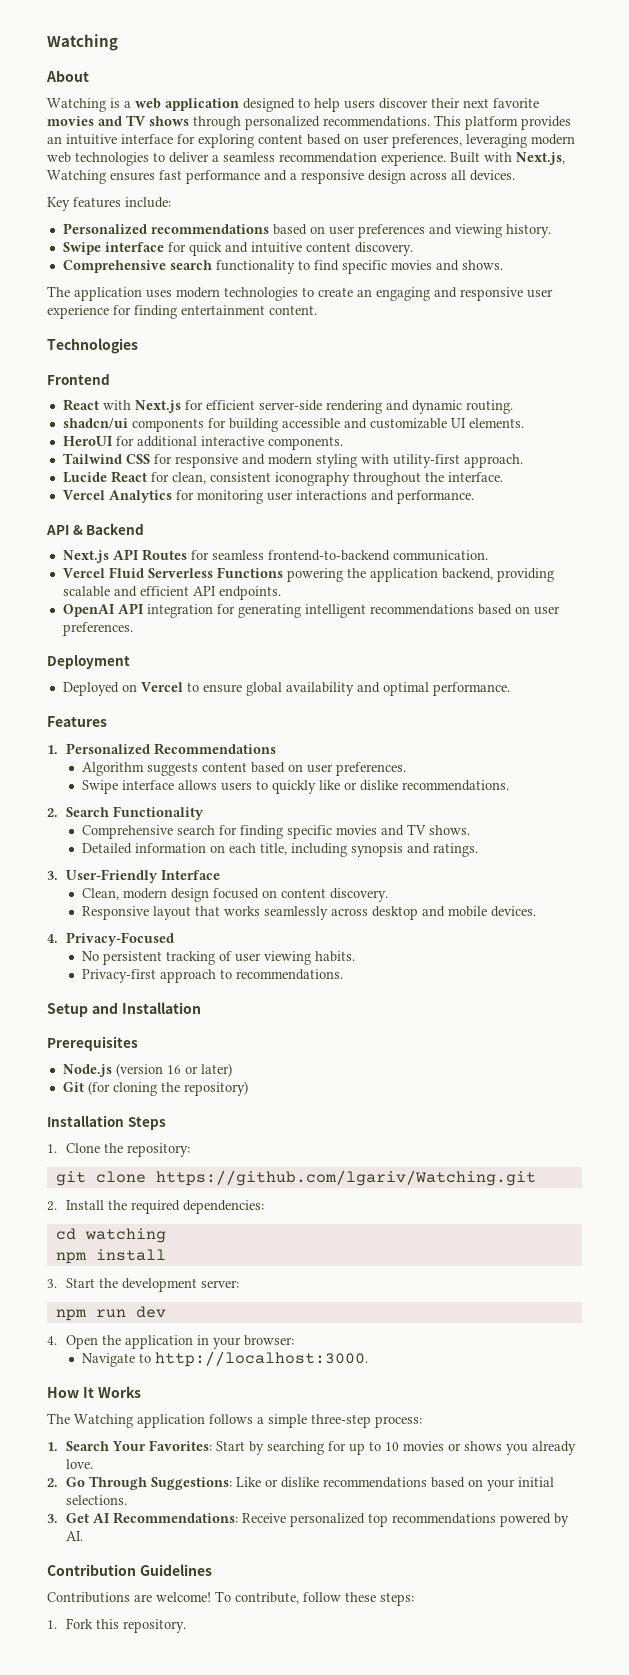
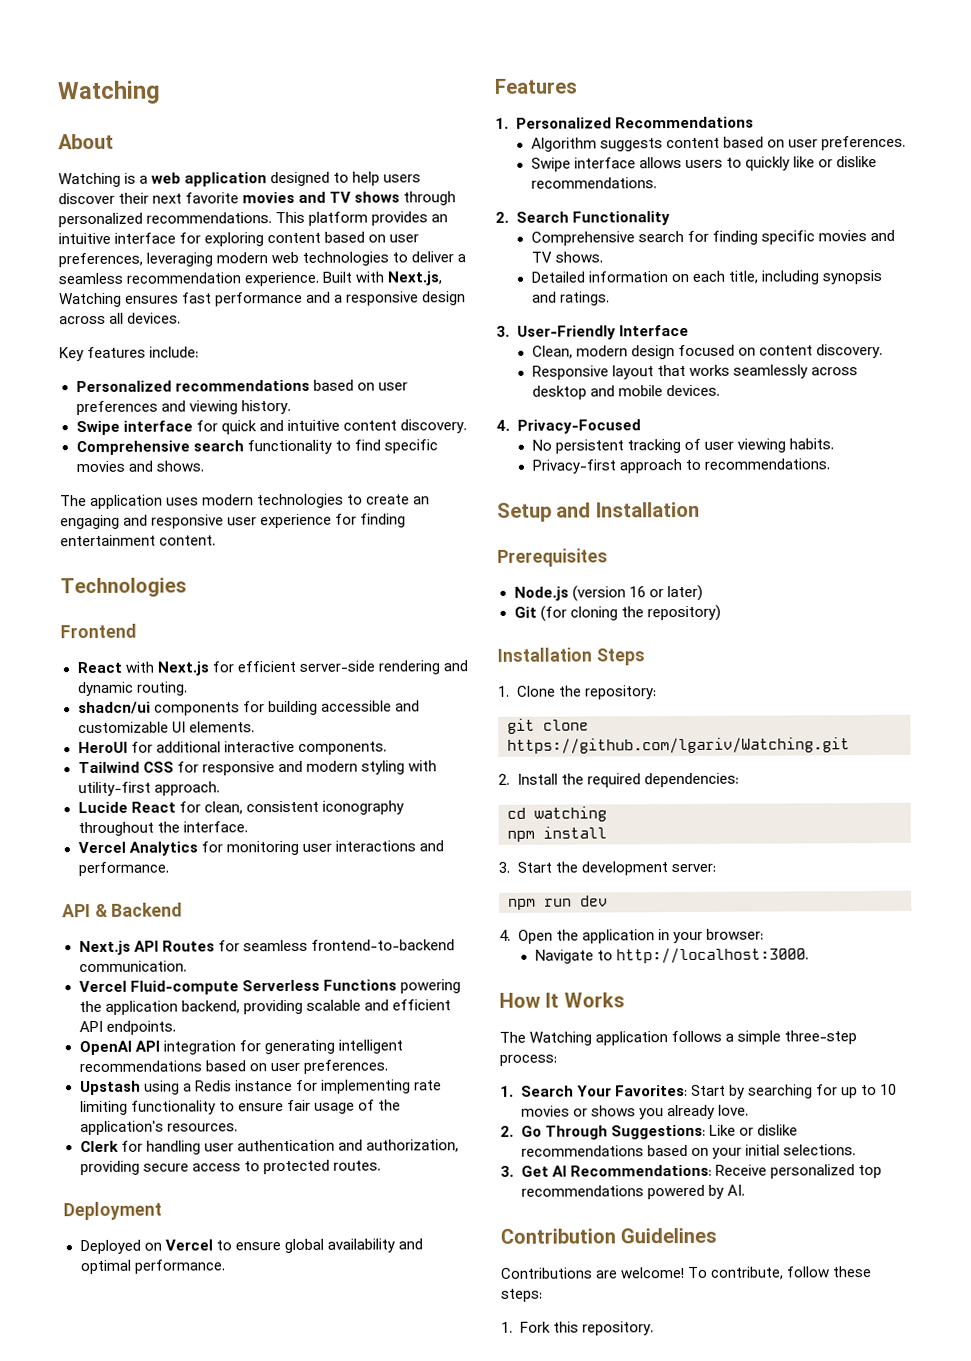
[108,567,144,578] Fluid -> [129,980,239,995] Fluid-compute
(133, 629) none -> [79,1079,442,1096] [79,1099,401,1116] [79,1120,238,1136] [79,1139,459,1155] [79,1159,381,1176] // Upstash using a Redis instance for implementing rate limiting functionality to ensure fair usage of the application's resources. // Clerk for handling user authentication and authorization, providing secure access to protected routes.

